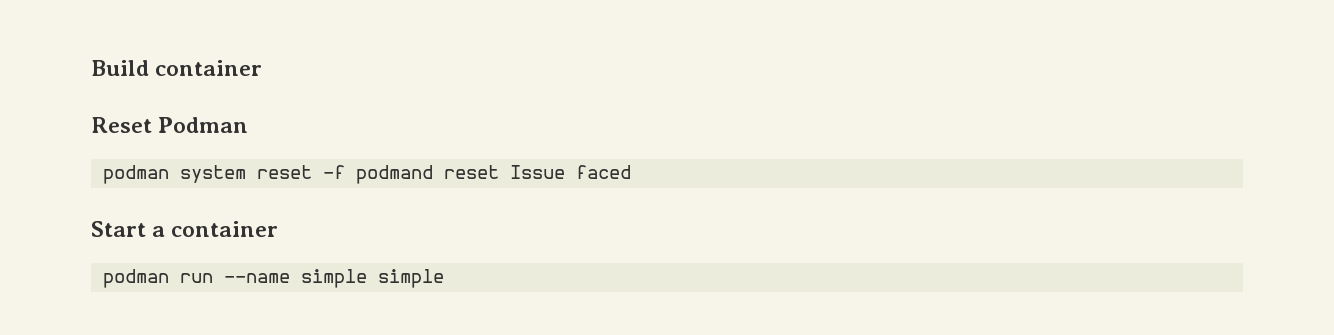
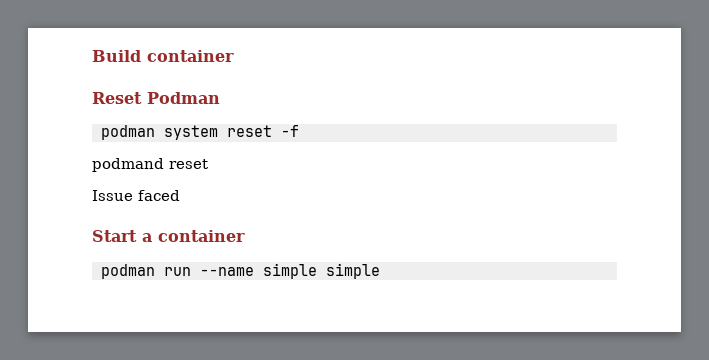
(346, 172) none -> (299, 131) //
(500, 172) none -> (208, 164) //

